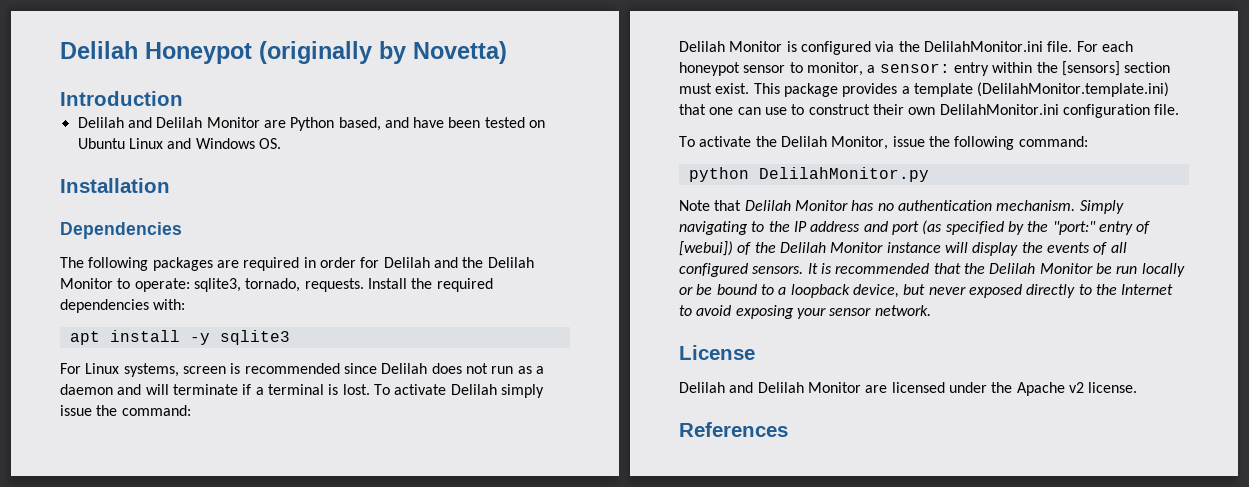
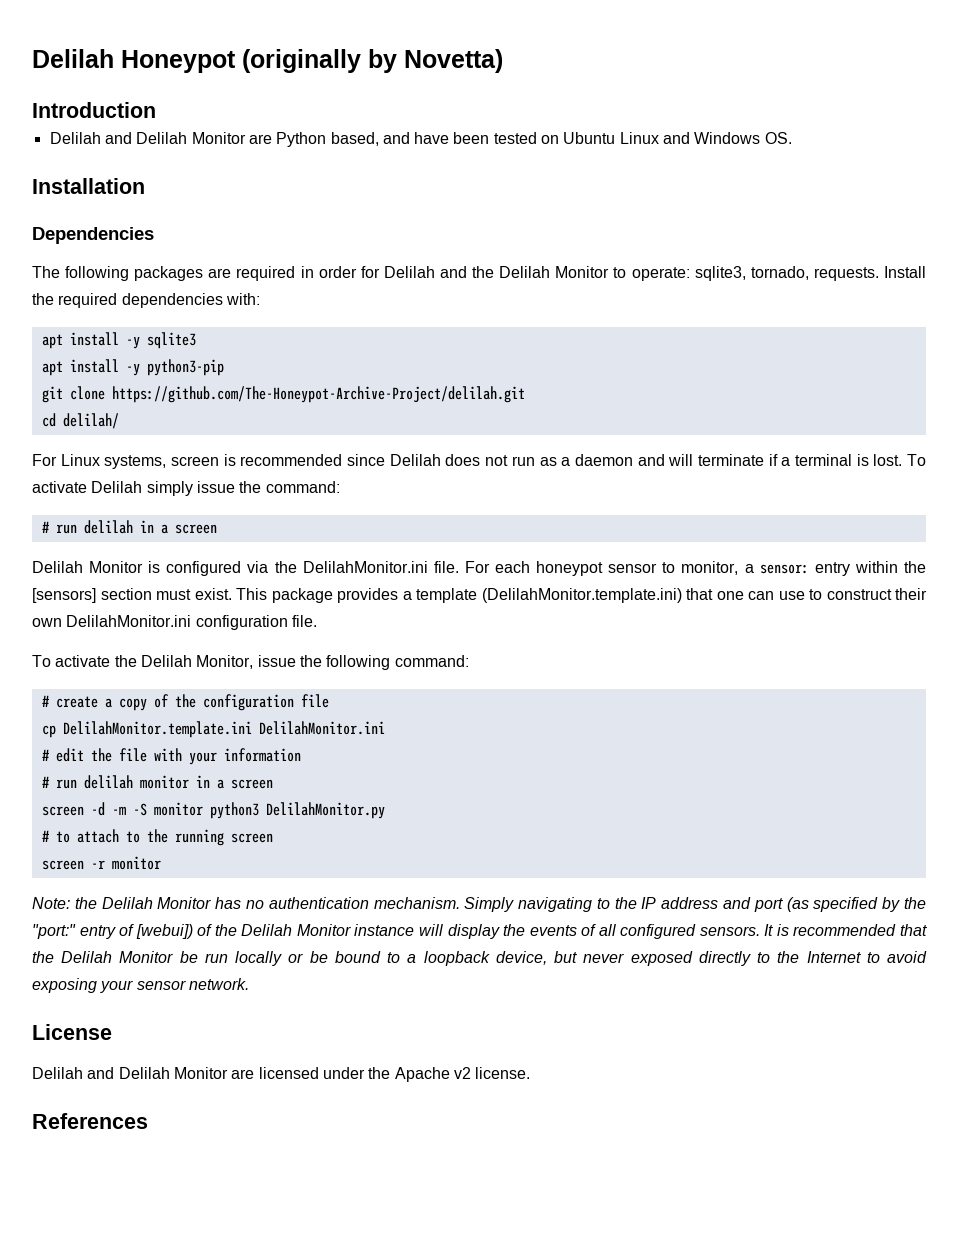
(290, 337) none -> [41,359,224,376] [41,386,525,403] [41,413,119,429] // apt install -y python3-pip // git clone https://github.com/The-Honeypot-Archive-Project/delilah.git // cd delilah/
(191, 410) none -> [41,520,217,534] // # run delilah in a screen
[688,167,929,182] [679,200,742,211] python DelilahMonitor.py // Note that -> [41,694,329,711] [41,721,385,738] [41,748,301,765] [41,775,273,789] [41,802,385,819] [41,829,273,846] [41,856,161,870] [32,897,97,909] # create a copy of the configuration file // cp DelilahMonitor.template.ini DelilahMonitor.ini // # edit the file with your information // # run delilah monitor in a screen // screen -d -m -S monitor python3 DelilahMonitor.py // # to attach to the running screen // screen -r monitor // Note: the

